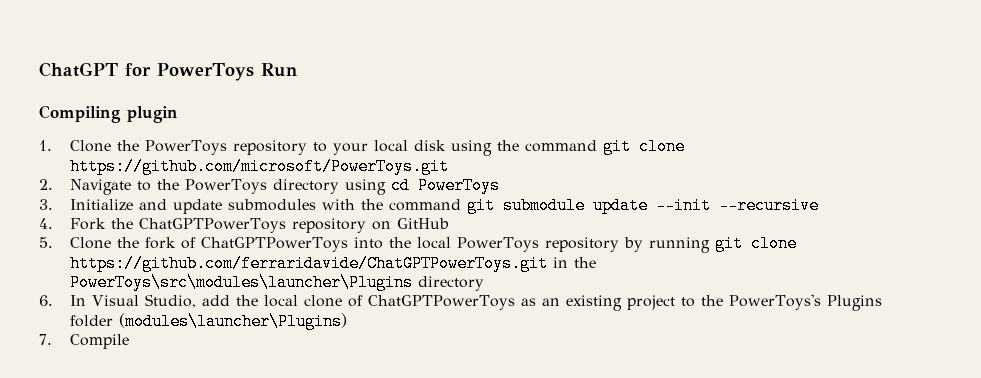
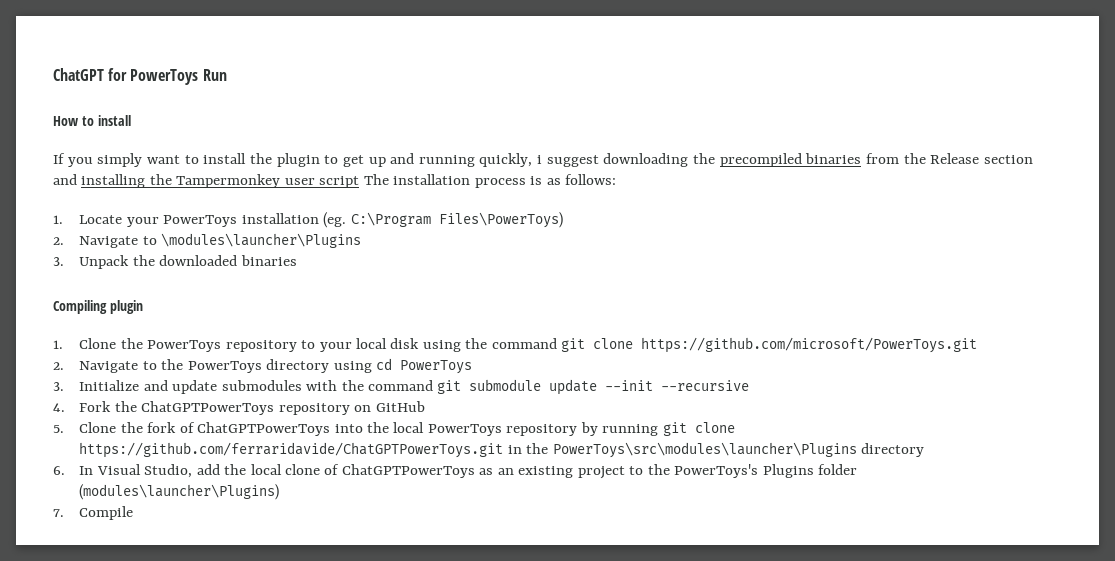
(297, 70) none -> [53,115,131,126] [53,153,1034,167] [53,174,617,188] [53,212,563,228] [53,233,362,248] [53,255,297,269] // How to install // If you simply want to install the plugin to get up and running quickly, i suggest downloading the precompiled binaries from the Release section and installing the Tampermonkey user script The installation process is as follows: // 1. Locate your PowerToys installation (eg. C:\Program Files\PowerToys) // 2. Navigate to \modules\launcher\Plugins // 3. Unpack the downloaded binaries

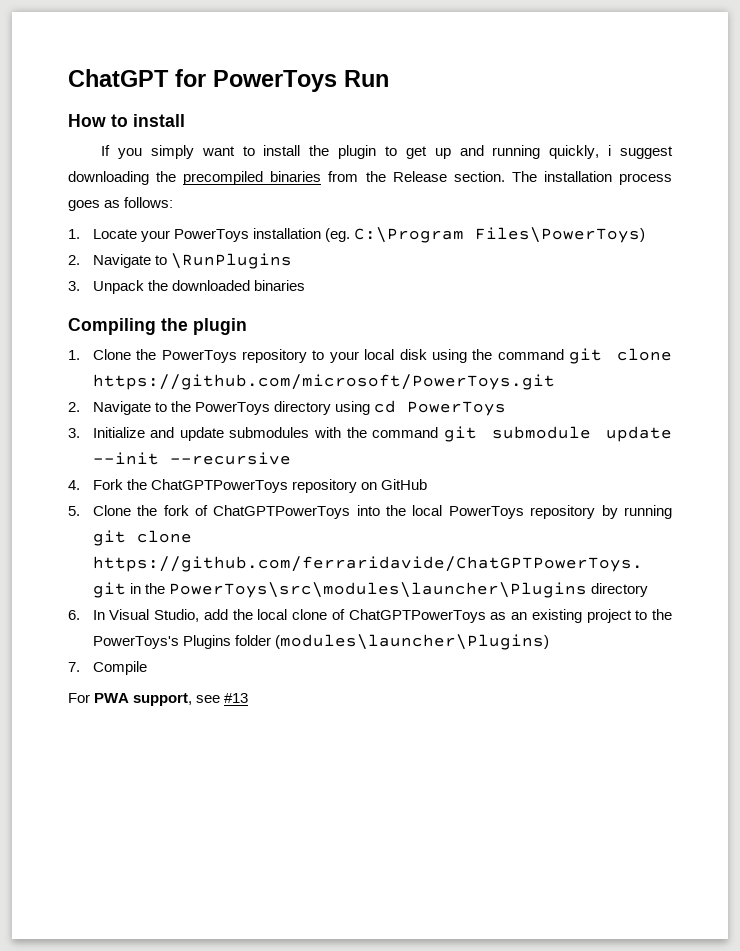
[984,155,1034,164] [53,174,360,188] section and installing the Tampermonkey user script -> [453,171,505,182] section.
[530,176,543,185] is -> [68,200,100,211] goes
[161,233,362,248] \modules\launcher\Plugins -> [170,253,292,269] \RunPlugins
(107, 307) none -> [161,318,188,331] the
(134, 513) none -> [68,693,249,706] // For PWA support, see #13

